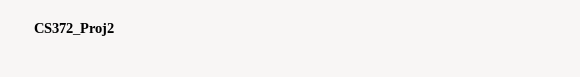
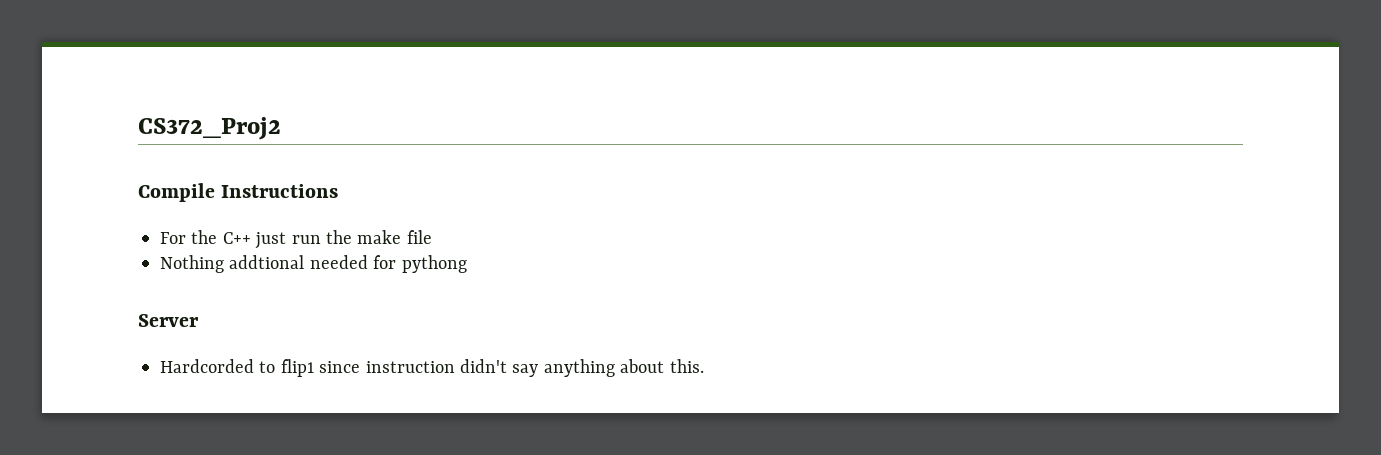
(114, 29) none -> [138,183,339,202] [160,230,432,249] [160,255,467,273] [138,314,199,327] [160,359,704,377] // Compile Instructions // For the C++ just run the make file // Nothing addtional needed for pythong // Server // Hardcorded to flip1 since instruction didn't say anything about this.

